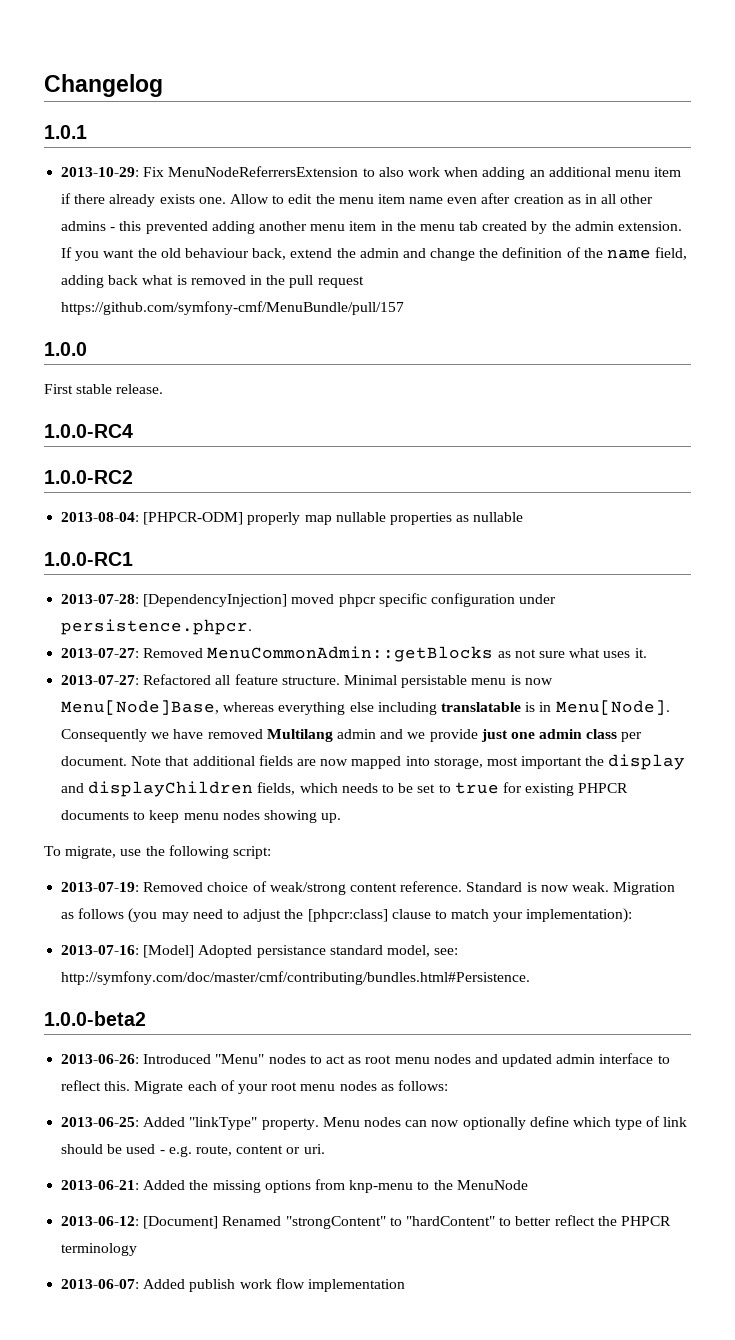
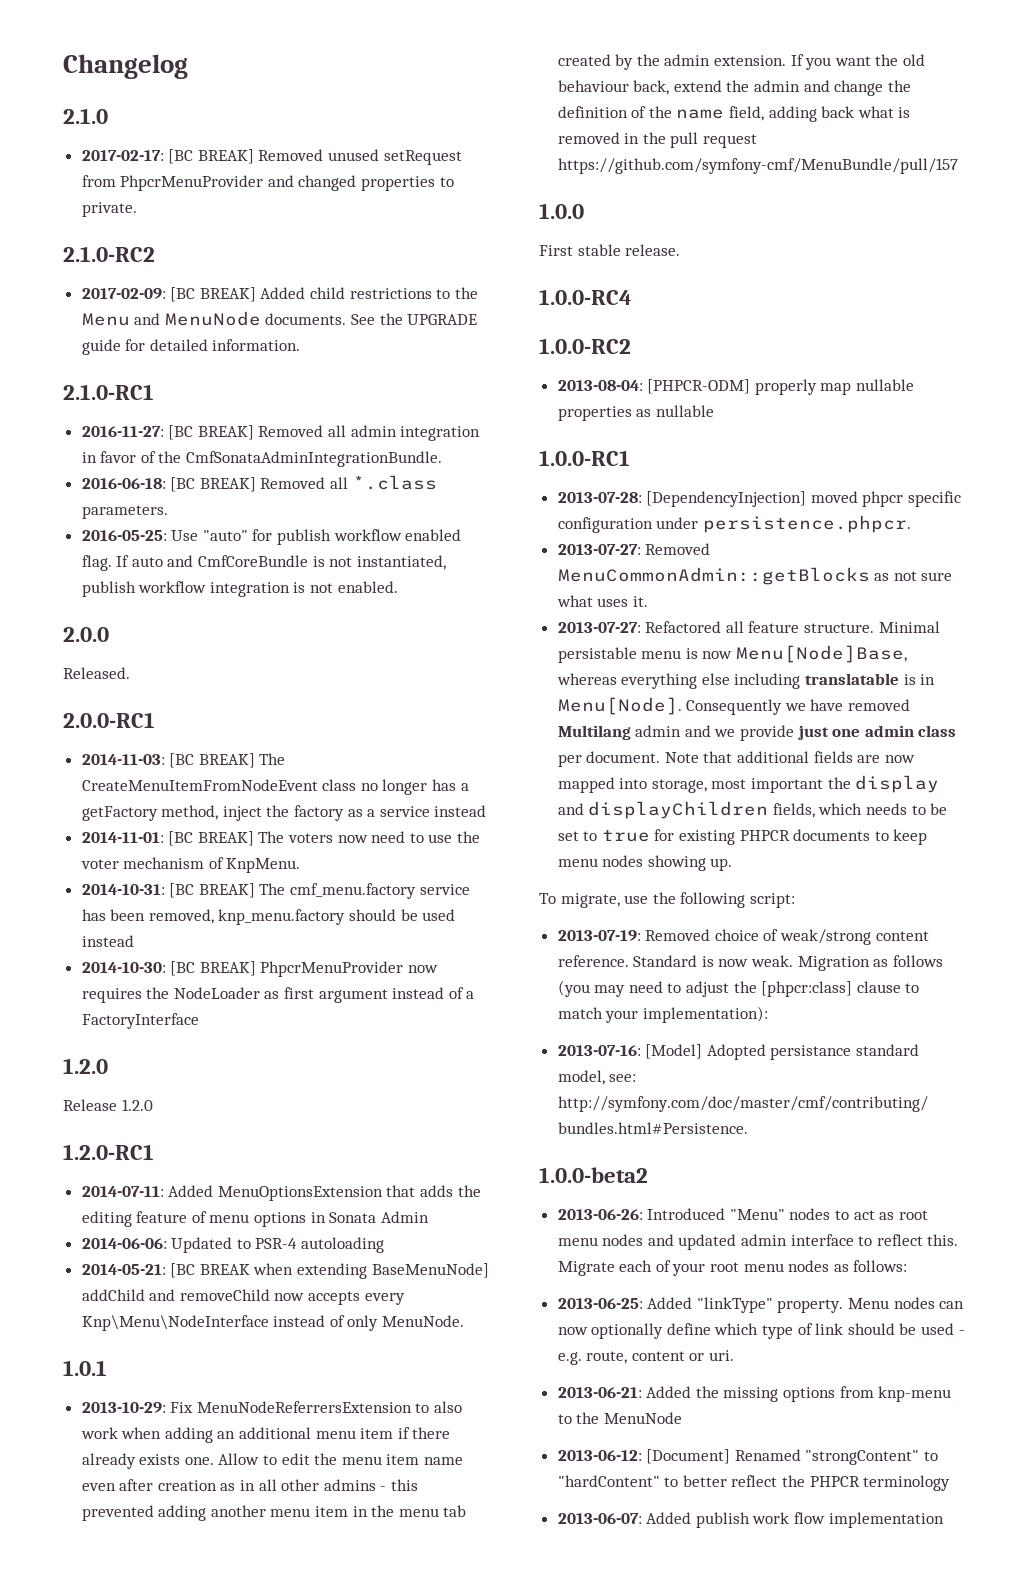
(163, 85) none -> [63,108,108,124] [81,149,462,165] [81,175,454,191] [81,202,137,217] [63,246,155,262] [81,287,478,302] [81,311,478,326] [81,339,301,355] [63,384,154,400] [81,425,481,441] [81,451,443,467] [81,475,437,492] [81,505,168,519] [81,529,462,545] [81,555,446,571] [81,581,398,597] [63,627,109,642] [63,667,130,679] [63,712,155,728] [81,753,286,768] [81,779,469,795] [81,805,487,821] [81,831,481,846] [80,857,301,873] [81,883,470,899] [81,909,456,925] [81,935,134,947] [81,961,439,977] [81,987,475,1003] [81,1013,199,1029] [63,1058,108,1074] [63,1099,153,1111] [63,1144,154,1160] [81,1185,481,1201] [81,1211,429,1227] [81,1237,385,1253] [81,1263,489,1279] [81,1289,405,1305] [81,1315,465,1331] // 2.1.0 // 2017-02-17: [BC BREAK] Removed unused setRequest from PhpcrMenuProvider and changed properties to private. // 2.1.0-RC2 // 2017-02-09: [BC BREAK] Added child restrictions to the Menu and MenuNode documents. See the UPGRADE guide for detailed information. // 2.1.0-RC1 // 2016-11-27: [BC BREAK] Removed all admin integration in favor of the CmfSonataAdminIntegrationBundle. // 2016-06-18: [BC BREAK] Removed all *.class parameters. // 2016-05-25: Use "auto" for publish workflow enabled flag. If auto and CmfCoreBundle is not instantiated, publish workflow integration is not enabled. // 2.0.0 // Released. // 2.0.0-RC1 // 2014-11-03: [BC BREAK] The CreateMenuItemFromNodeEvent class no longer has a getFactory method, inject the factory as a service instead // 2014-11-01: [BC BREAK] The voters now need to use the voter mechanism of KnpMenu. // 2014-10-31: [BC BREAK] The cmf_menu.factory service has been removed, knp_menu.factory should be used instead // 2014-10-30: [BC BREAK] PhpcrMenuProvider now requires the NodeLoader as first argument instead of a FactoryInterface // 1.2.0 // Release 1.2.0 // 1.2.0-RC1 // 2014-07-11: Added MenuOptionsExtension that adds the editing feature of menu options in Sonata Admin // 2014-06-06: Updated to PSR-4 autoloading // 2014-05-21: [BC BREAK when extending BaseMenuNode] addChild and removeChild now accepts every Knp\Menu\NodeInterface instead of only MenuNode.

